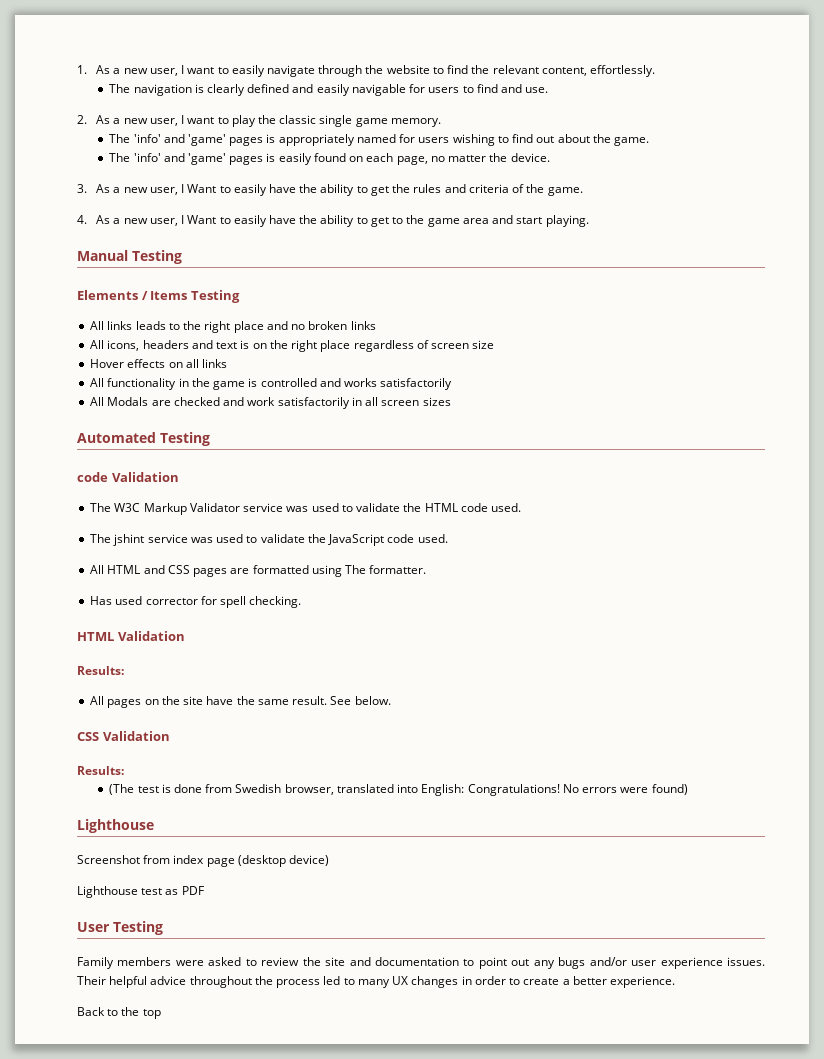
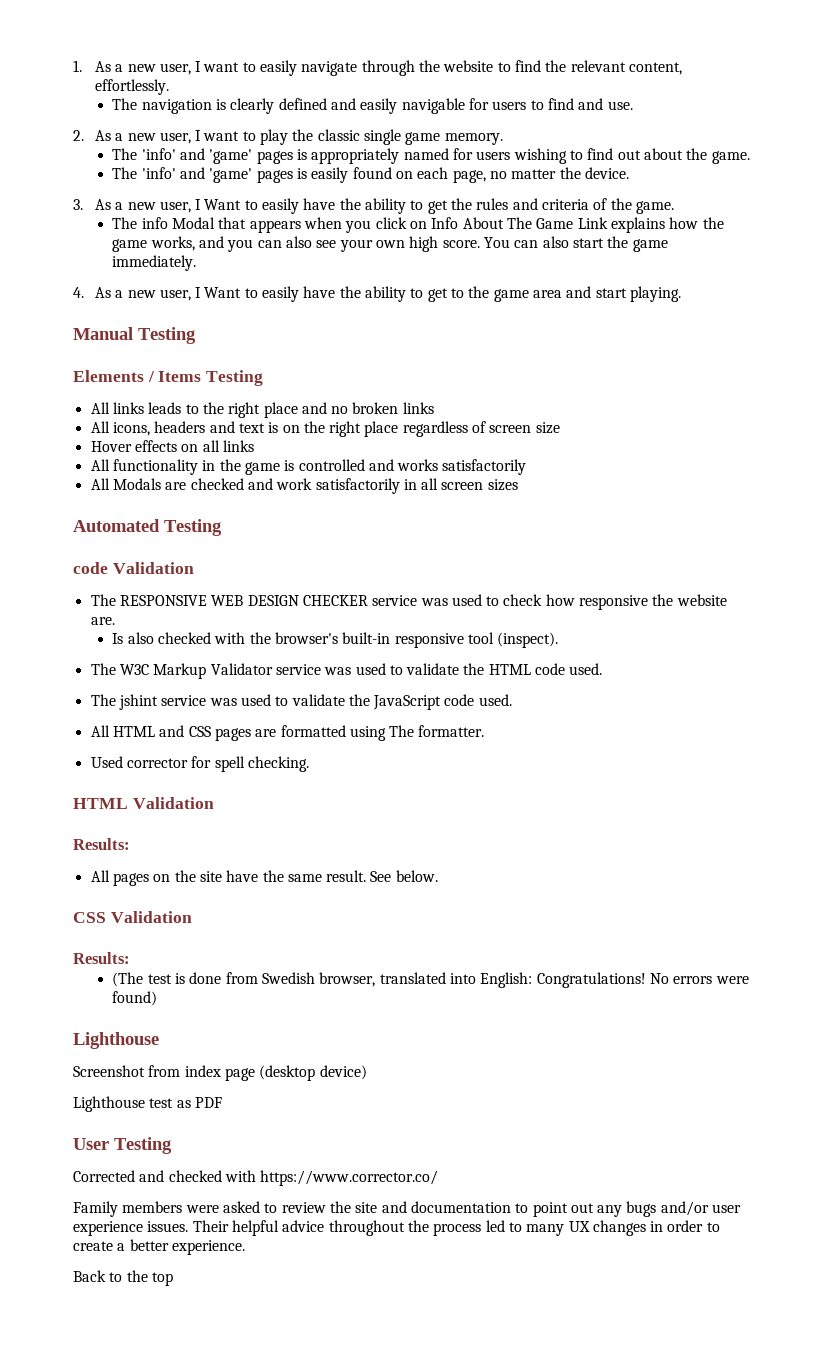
(583, 191) none -> [112,217,724,233] [112,236,668,252] [112,255,197,271] // The info Modal that appears when you click on Info About The Game Link explains how the game works, and you can also see your own high score. You can also start the game immediately.
(179, 477) none -> [90,594,727,610] [90,617,115,625] [112,632,559,648] // The RESPONSIVE WEB DESIGN CHECKER service was used to check how responsive the website are. // Is also checked with the browser's built-in responsive tool (inspect).
[90,596,143,605] Has used -> [90,756,123,768] Used
(163, 928) none -> [73,1170,439,1186] // Corrected and checked with https://www.corrector.co/

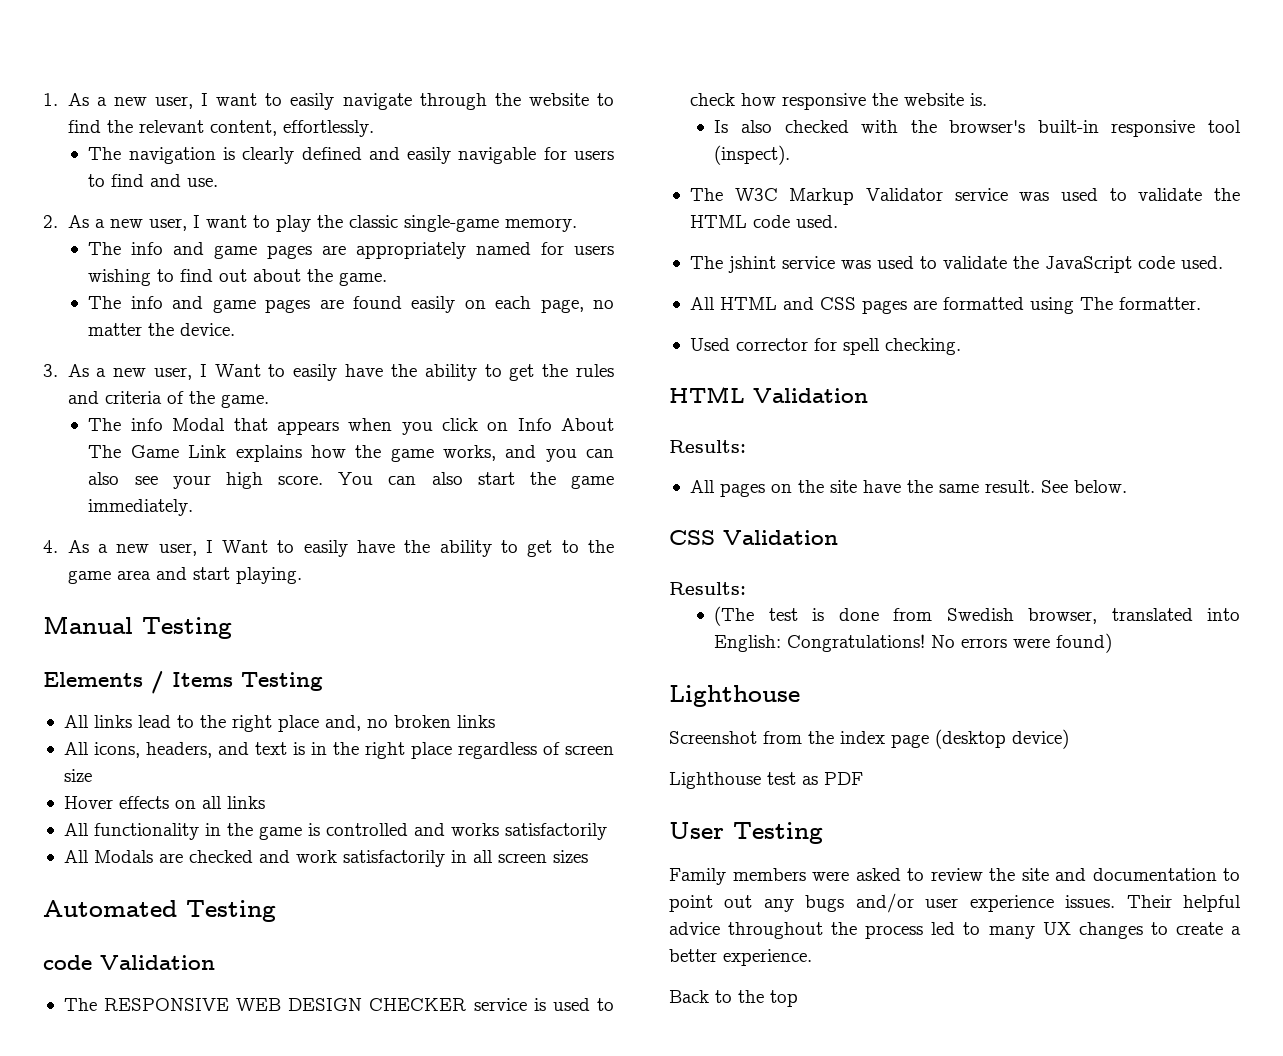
[364,129,441,145] single game -> [403,215,499,232] single-game
[141,148,308,164] 'info' and 'game' pages is -> [131,242,347,259] info and game pages are
[141,167,392,183] 'info' and 'game' pages is easily found -> [130,296,456,313] info and game pages are found easily
[376,240,406,248] own -> (211, 482) none
[148,402,182,414] leads -> [137,715,171,728] lead
[301,402,327,414] and -> [324,715,361,731] and,
[154,421,206,433] headers -> [145,742,212,758] headers,
[282,425,300,433] on -> [310,742,327,755] in
[420,598,448,606] was -> [533,998,546,1011] is
[90,617,115,625] are. -> [969,93,987,106] is.
(181, 1071) none -> [808,731,834,744] the
[73,1170,439,1186] // Corrected and checked with https://www.corrector.co/ -> (823, 833) none
[650,1220,704,1232] in order -> (1143, 930) none

